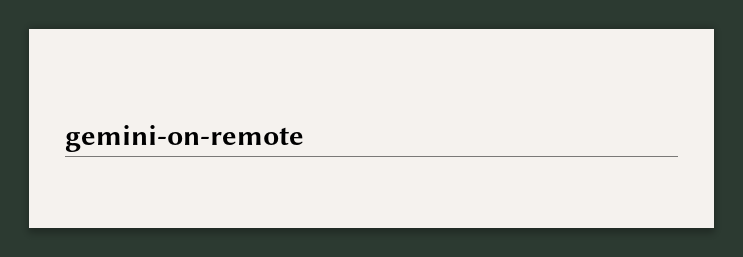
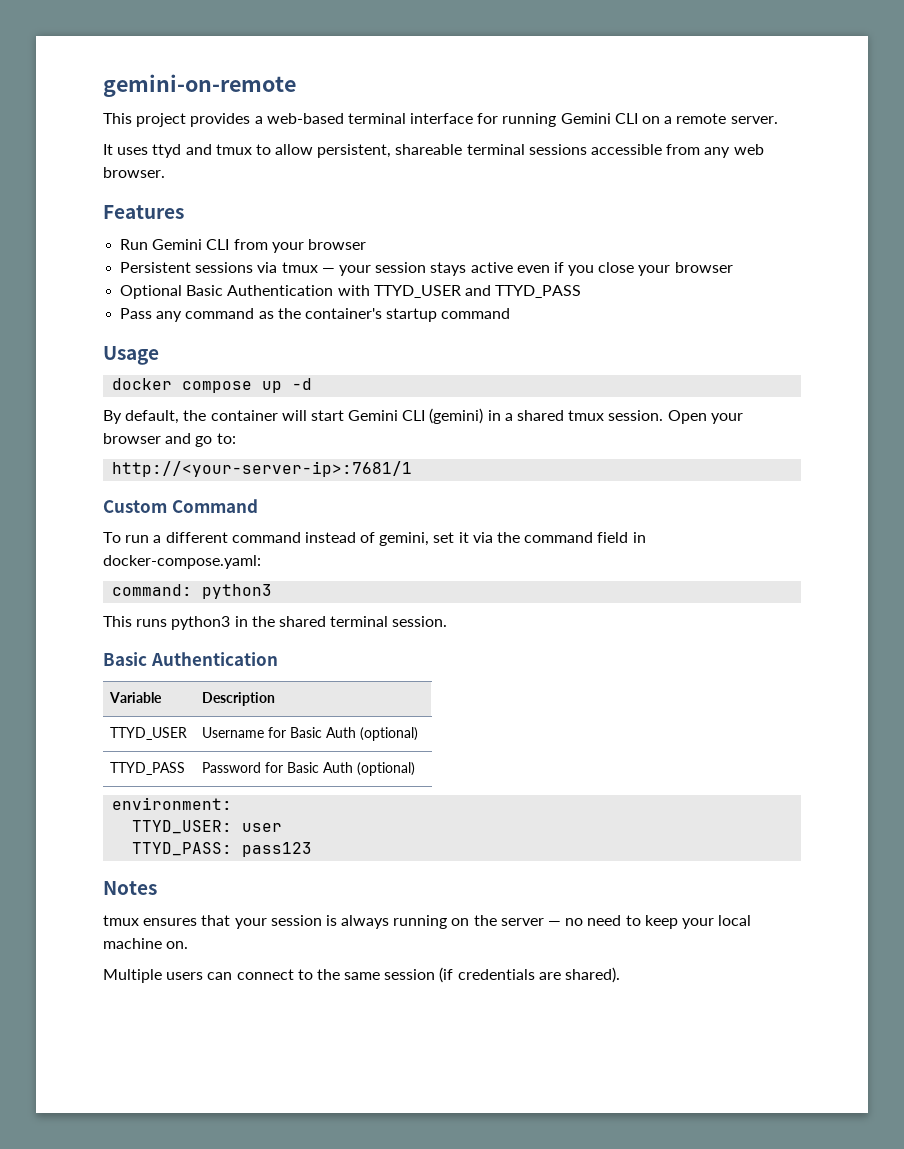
(304, 138) none -> [103,113,778,127] [103,144,764,158] [103,167,165,178] [103,205,184,219] [120,239,366,253] [120,262,733,276] [120,285,582,299] [120,308,511,322] [103,346,159,365] [112,378,313,393] [103,408,743,424] [103,433,236,447] [112,461,413,477] [103,499,258,513] [103,532,646,546] [103,555,261,569] [112,584,273,599] [103,616,448,630] [103,652,278,666] [109,692,163,703] [202,692,276,706] [110,727,188,740] [202,727,419,741] [110,762,186,775] [202,762,416,776] [112,797,233,810] [132,820,283,834] [132,842,313,857] [103,881,157,895] [103,915,752,929] [103,938,189,949] [103,967,621,983] // This project provides a web-based terminal interface for running Gemini CLI on a remote server. // It uses ttyd and tmux to allow persistent, shareable terminal sessions accessible from any web browser. // Features // Run Gemini CLI from your browser // Persistent sessions via tmux — your session stays active even if you close your browser // Optional Basic Authentication with TTYD_USER and TTYD_PASS // Pass any command as the container's startup command // Usage // docker compose up -d // By default, the container will start Gemini CLI (gemini) in a shared tmux session. Open your browser and go to: // http://<your-server-ip>:7681/1 // Custom Command // To run a different command instead of gemini, set it via the command field in docker-compose.yaml: // command: python3 // This runs python3 in the shared terminal session. // Basic Authentication // Variable | Description // TTYD_USER | Username for Basic Auth (optional) // TTYD_PASS | Password for Basic Auth (optional) // environment: // TTYD_USER: user // TTYD_PASS: pass123 // Notes // tmux ensures that your session is always running on the server — no need to keep your local machine on. // Multiple users can connect to the same session (if credentials are shared).

